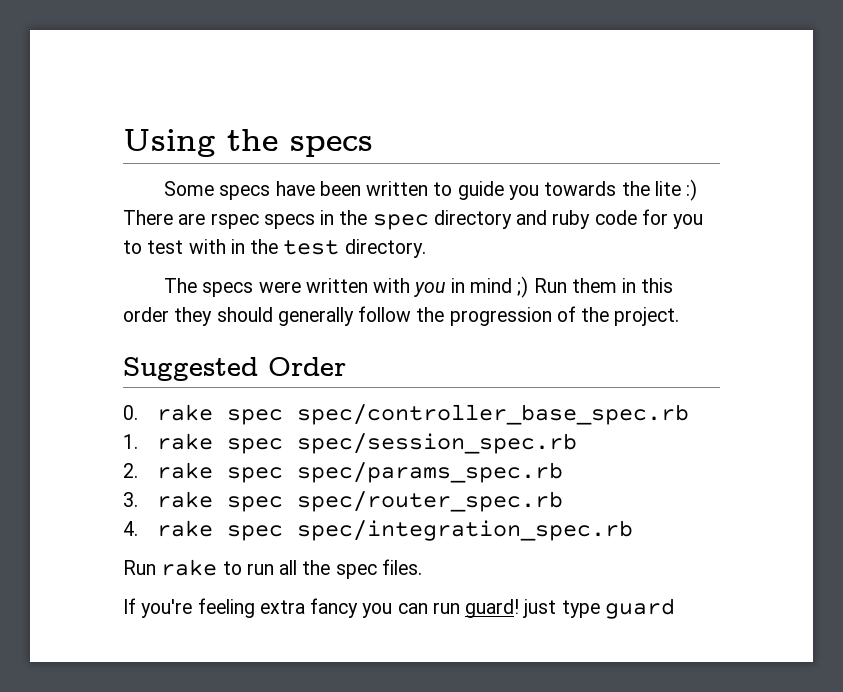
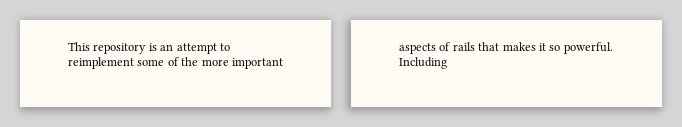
[123,129,373,157] [164,179,698,201] [123,209,704,230] [123,239,426,258] [164,276,674,298] [123,306,680,326] [123,357,346,381] [123,404,689,425] [123,433,577,454] [123,462,563,483] [123,491,563,512] [123,520,633,541] [123,559,422,579] [123,598,675,619] Using the specs // Some specs have been written to guide you towards the lite :) There are rspec specs in the spec directory and ruby code for you to test with in the test directory. // The specs were written with you in mind ;) Run them in this order they should generally follow the progression of the project. // Suggested Order // 0. rake spec spec/controller_base_spec.rb // 1. rake spec spec/session_spec.rb // 2. rake spec spec/params_spec.rb // 3. rake spec spec/router_spec.rb // 4. rake spec spec/integration_spec.rb // Run rake to run all the spec files. // If you're feeling extra fancy you can run guard! just type guard -> [68,42,230,54] [68,57,283,69] [399,42,613,54] [399,57,447,69] This repository is an attempt to reimplement some of the more important aspects of rails that makes it so powerful. Including

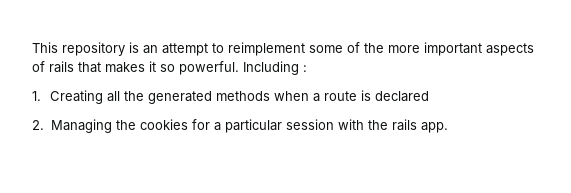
(447, 63) none -> [303,65,307,72] [32,90,429,104] [32,119,448,133] : // 1. Creating all the generated methods when a route is declared // 2. Managing the cookies for a particular session with the rails app.

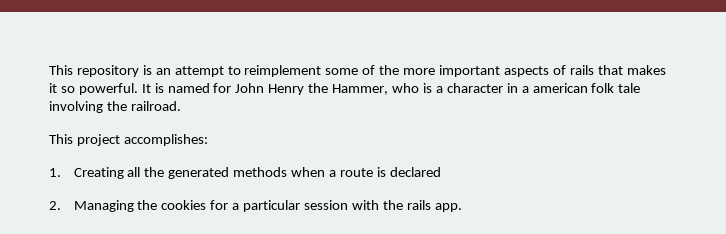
[243,61,307,75] Including : -> [141,83,641,95] [49,101,181,113] [49,134,208,146] It is named for John Henry the Hammer, who is a character in a american folk tale involving the railroad. // This project accomplishes:

